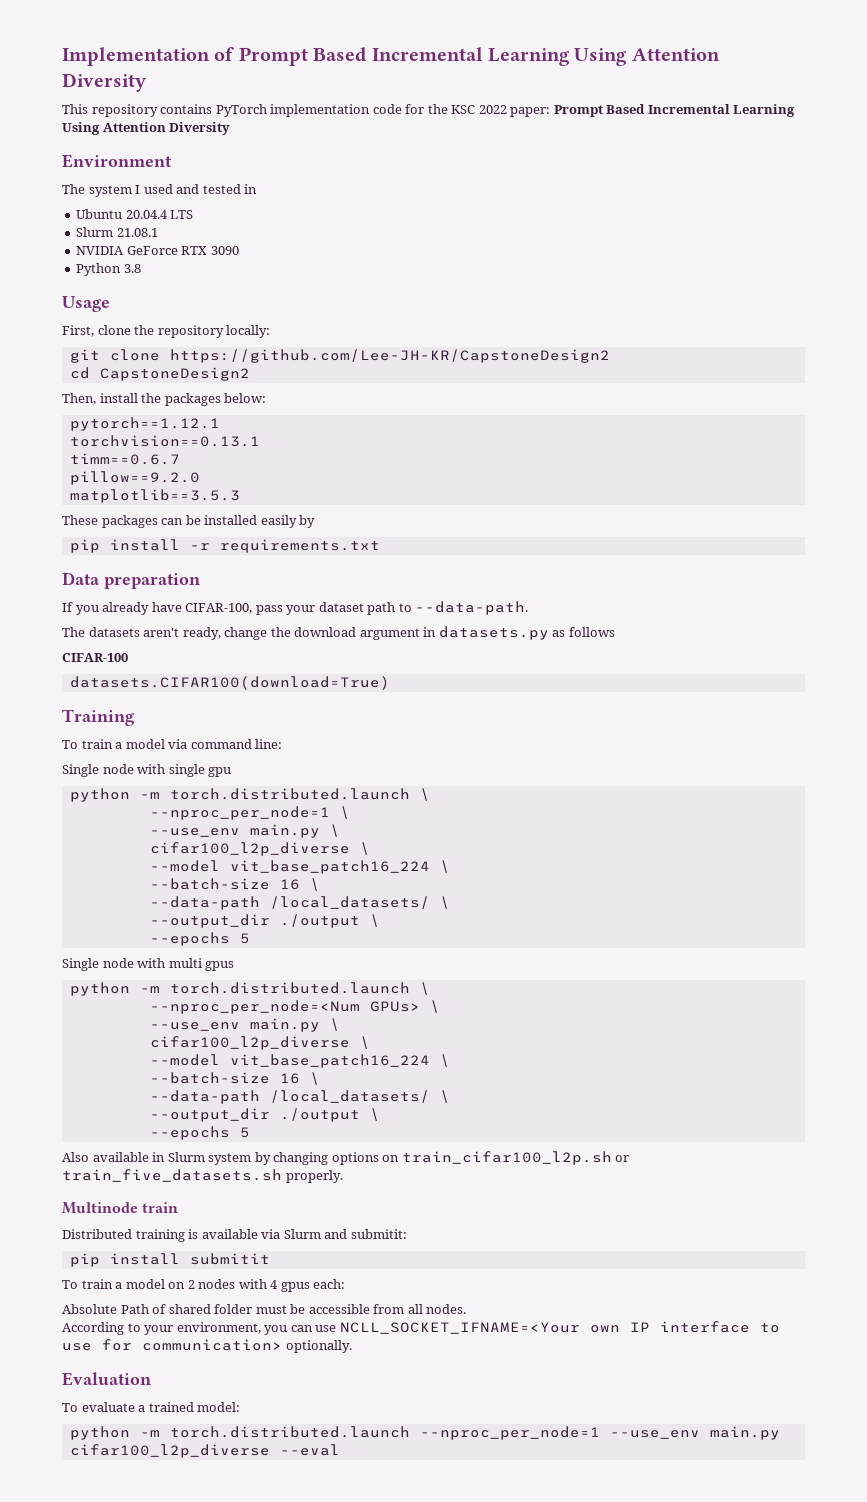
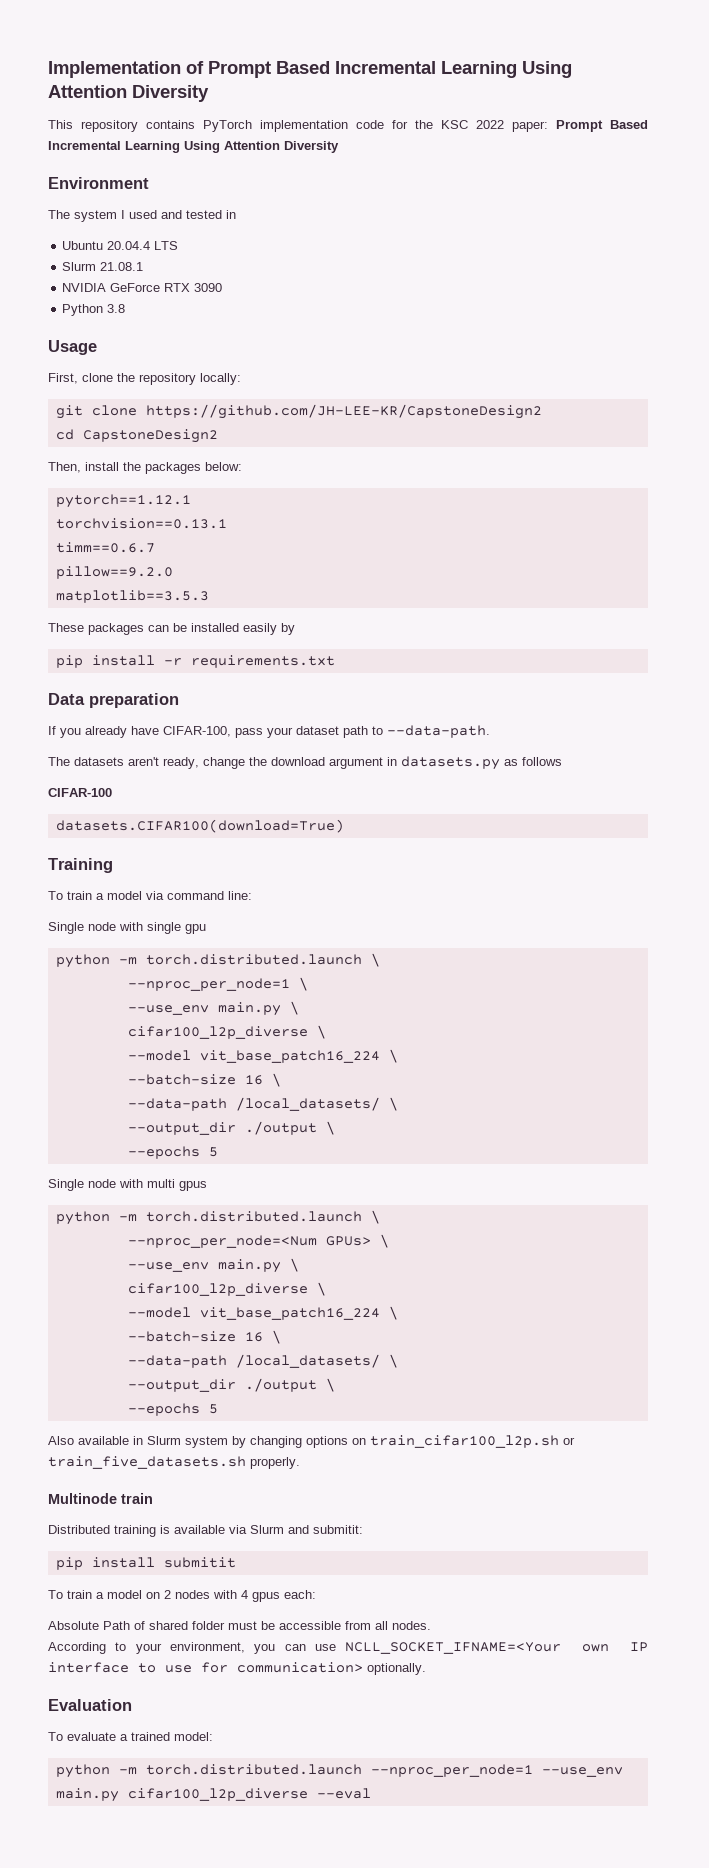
[169,349,610,363] https://github.com/Lee-JH-KR/CapstoneDesign2 -> [145,404,542,419] https://github.com/JH-LEE-KR/CapstoneDesign2

